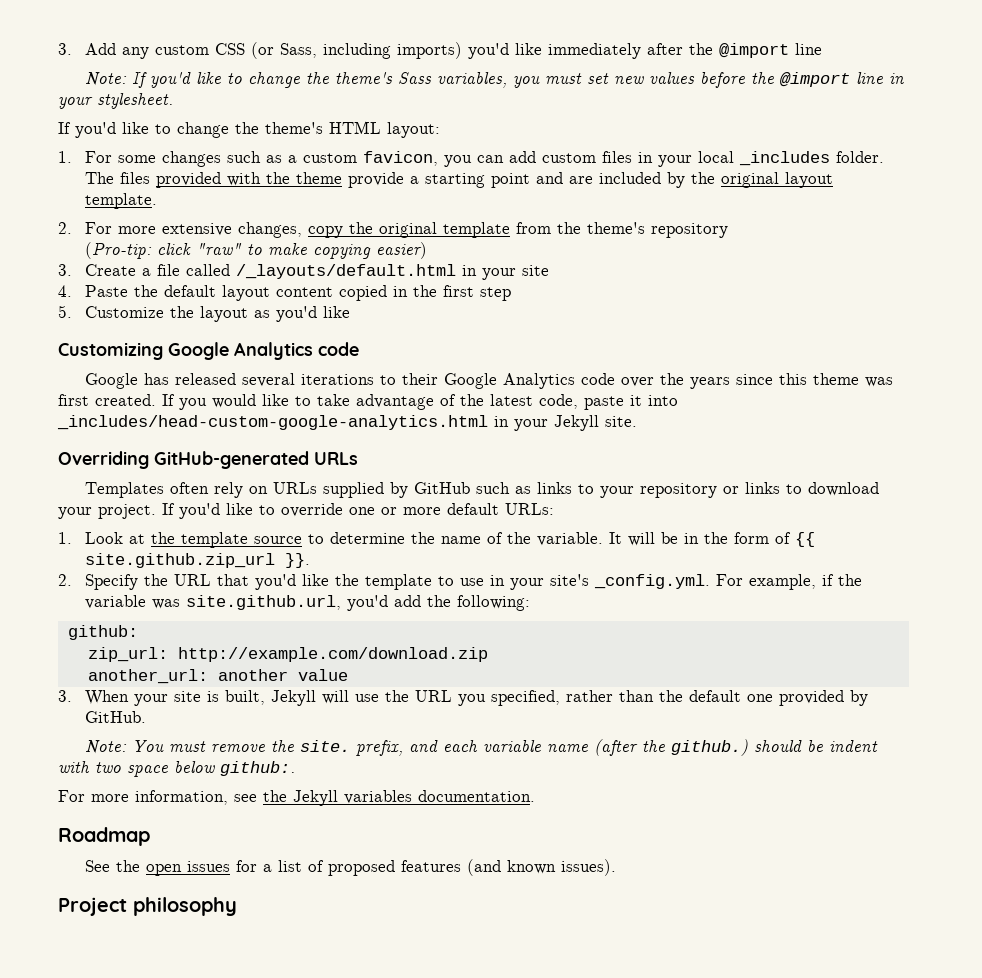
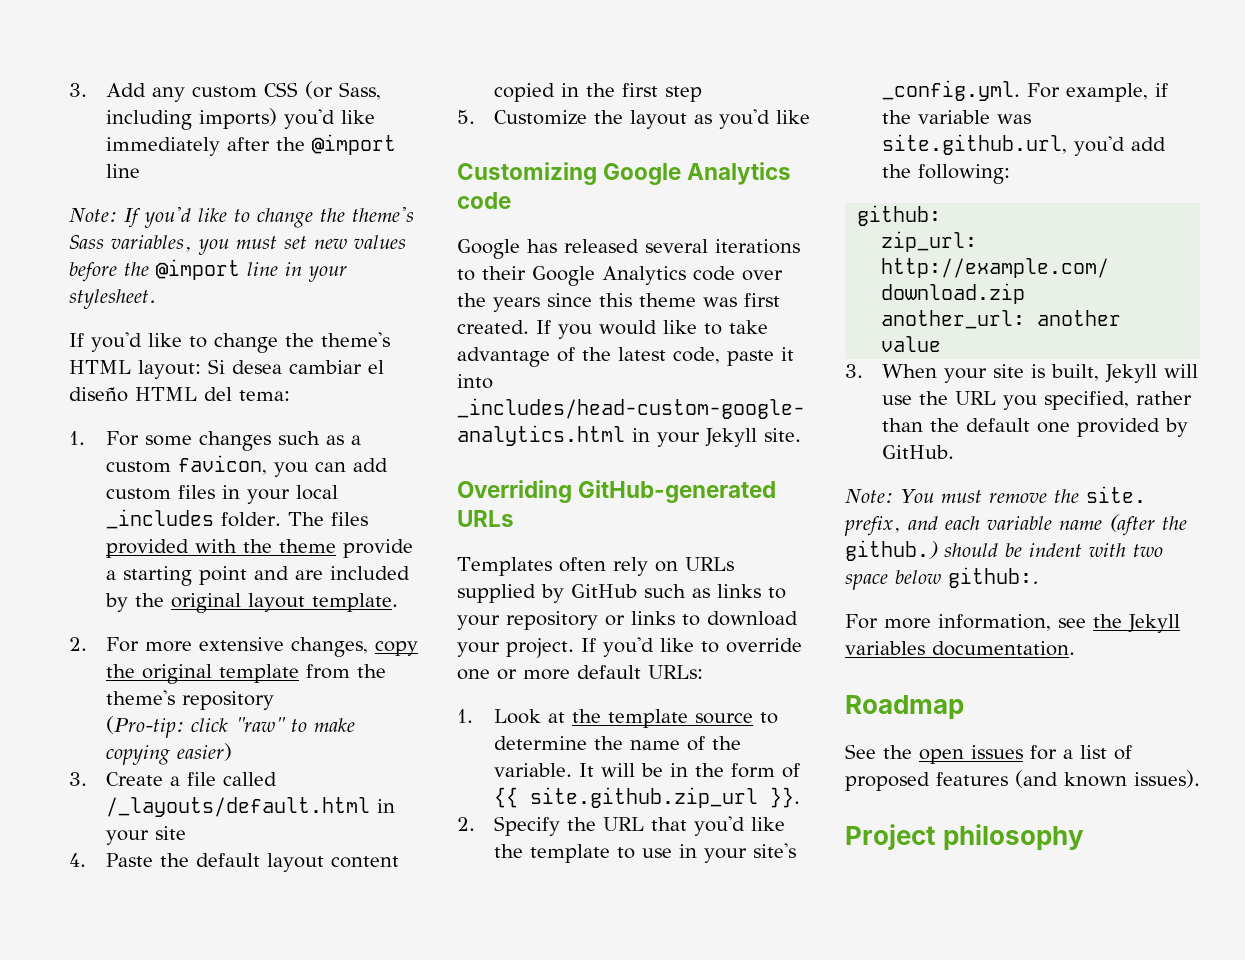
(440, 130) none -> [208,359,384,374] [69,387,290,402] Si desea cambiar el diseño HTML del tema:

